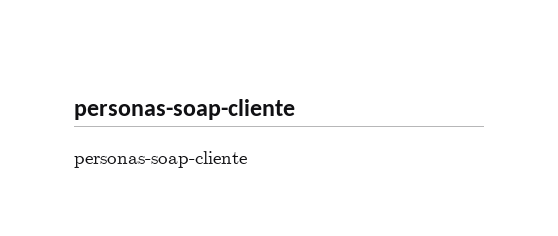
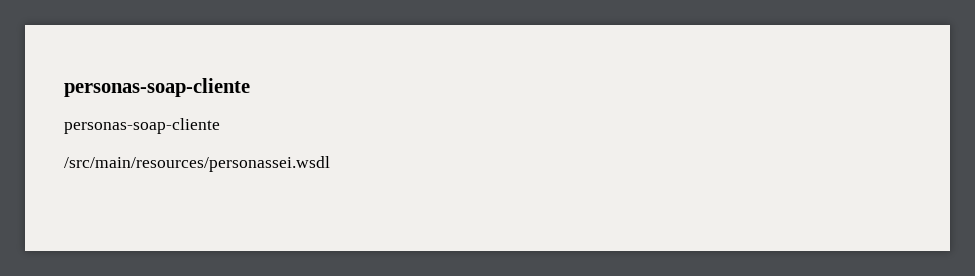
(247, 159) none -> [64,156,330,172] // /src/main/resources/personassei.wsdl

